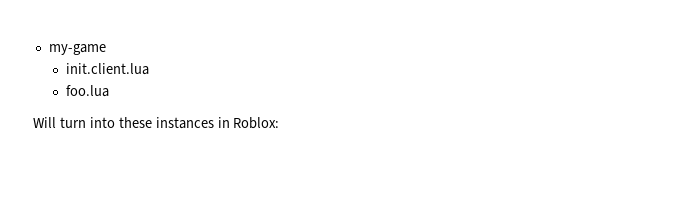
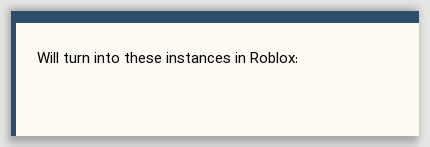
[48,44,106,55] [66,63,150,75] [66,85,110,97] my-game // init.client.lua // foo.lua // -> (37, 57) none

